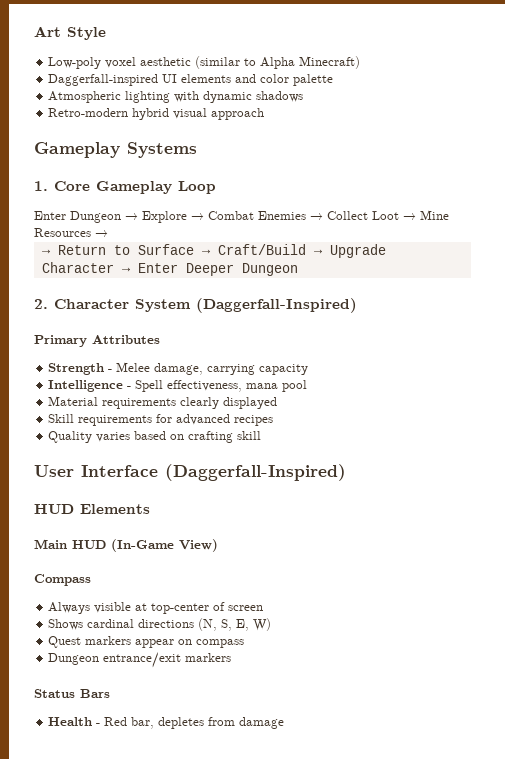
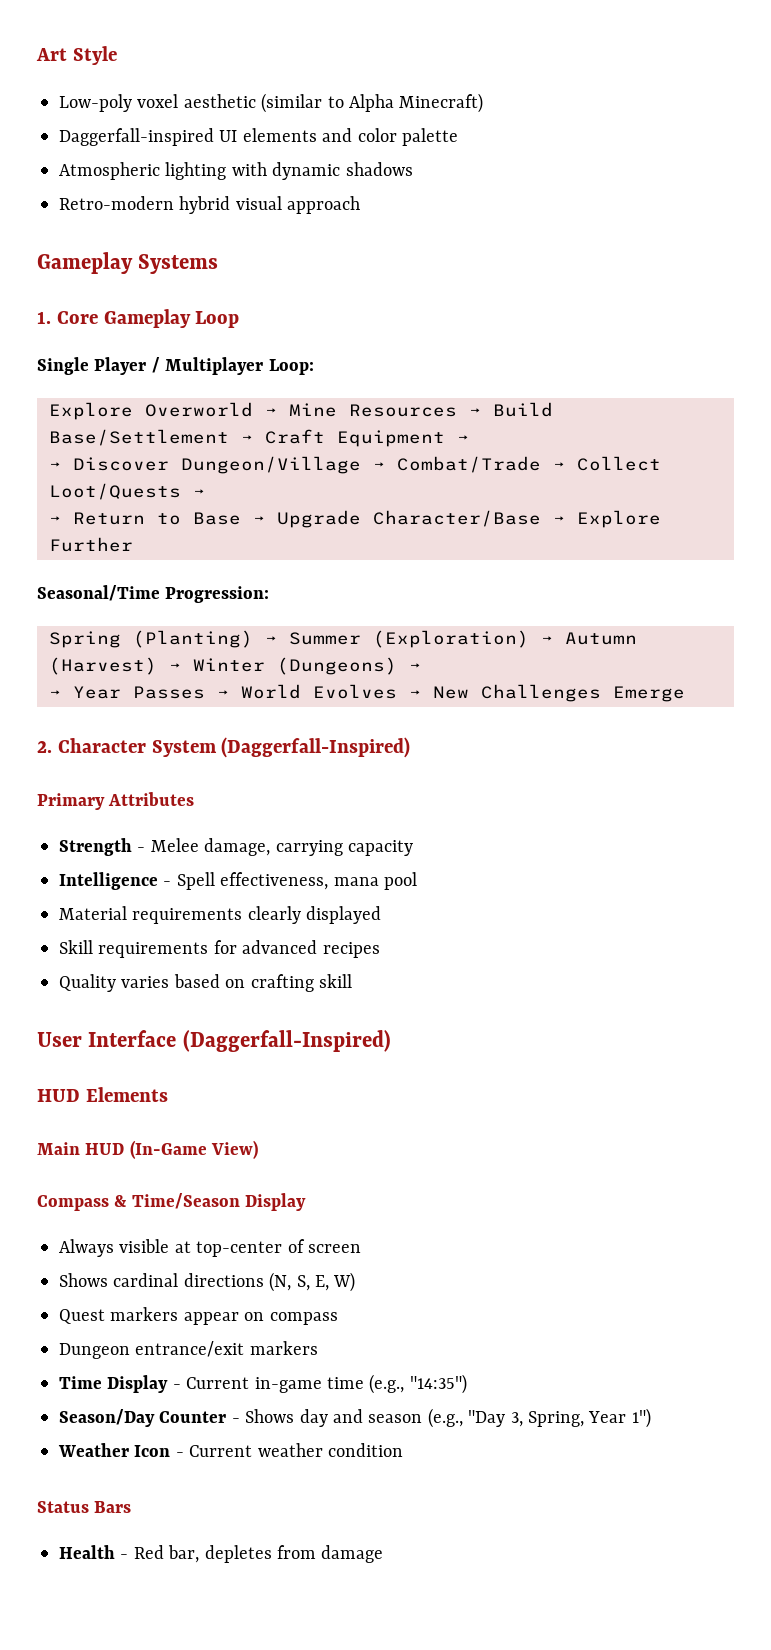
[34,210,449,223] [34,228,108,237] [41,244,386,258] [41,262,298,276] Enter Dungeon → Explore → Combat Enemies → Collect Loot → Mine Resources → // → Return to Surface → Craft/Build → Upgrade Character → Enter Deeper Dungeon -> [37,357,314,375] [49,402,553,420] [49,429,469,447] [49,456,661,474] [49,483,205,500] [49,510,661,528] [49,537,133,552] [37,585,270,603] [49,630,637,648] [49,657,421,675] [49,684,685,702] Single Player / Multiplayer Loop: // Explore Overworld → Mine Resources → Build Base/Settlement → Craft Equipment → // → Discover Dungeon/Village → Combat/Trade → Collect Loot/Quests → // → Return to Base → Upgrade Character/Base → Explore Further // Seasonal/Time Progression: // Spring (Planting) → Summer (Exploration) → Autumn (Harvest) → Winter (Dungeons) → // → Year Passes → World Evolves → New Challenges Emerge
(91, 580) none -> [114,1193,307,1211] & Time/Season Display
(232, 657) none -> [59,1374,467,1394] [59,1408,651,1428] [58,1443,403,1457] // Time Display - Current in-game time (e.g., "14:35") // Season/Day Counter - Shows day and season (e.g., "Day 3, Spring, Year 1") // Weather Icon - Current weather condition

